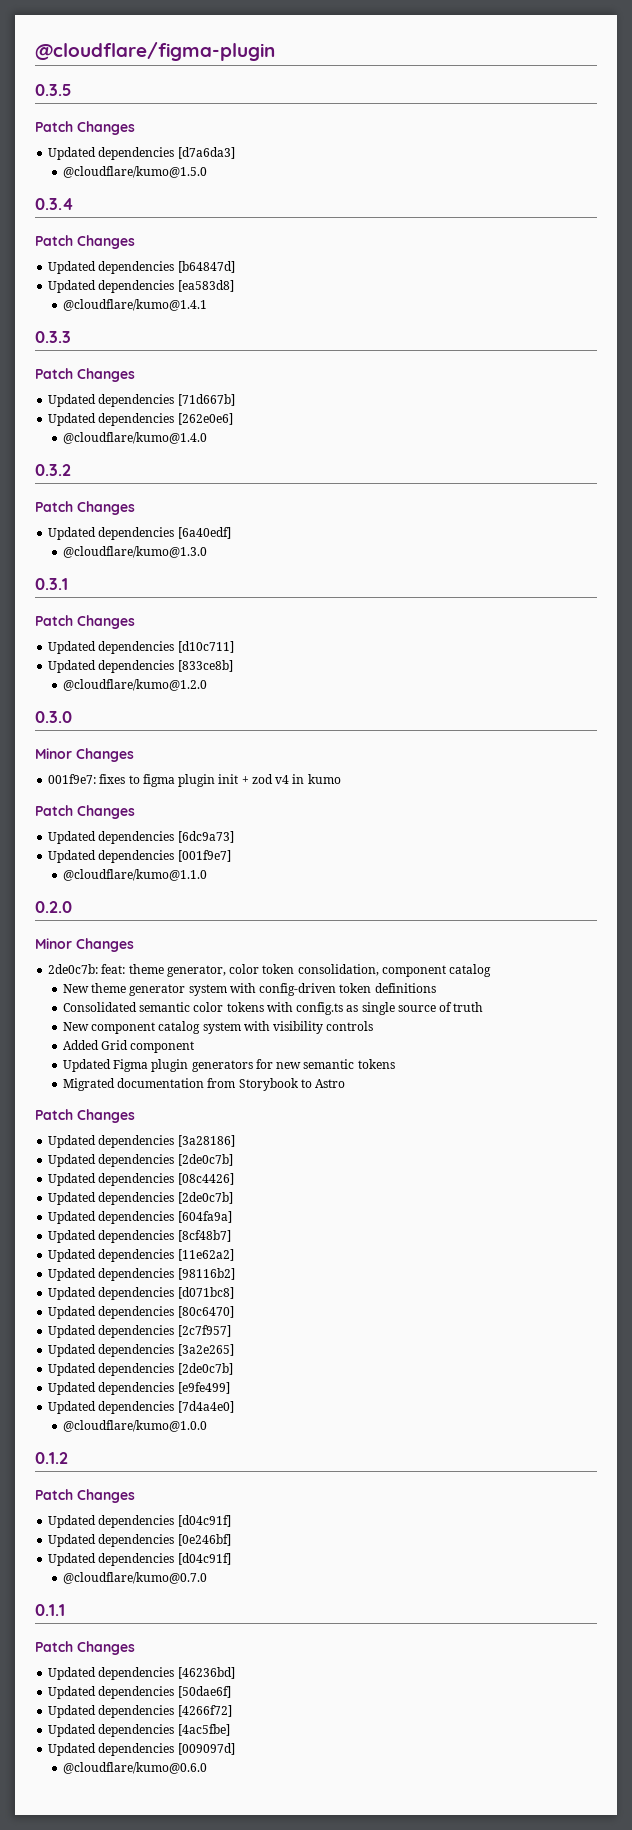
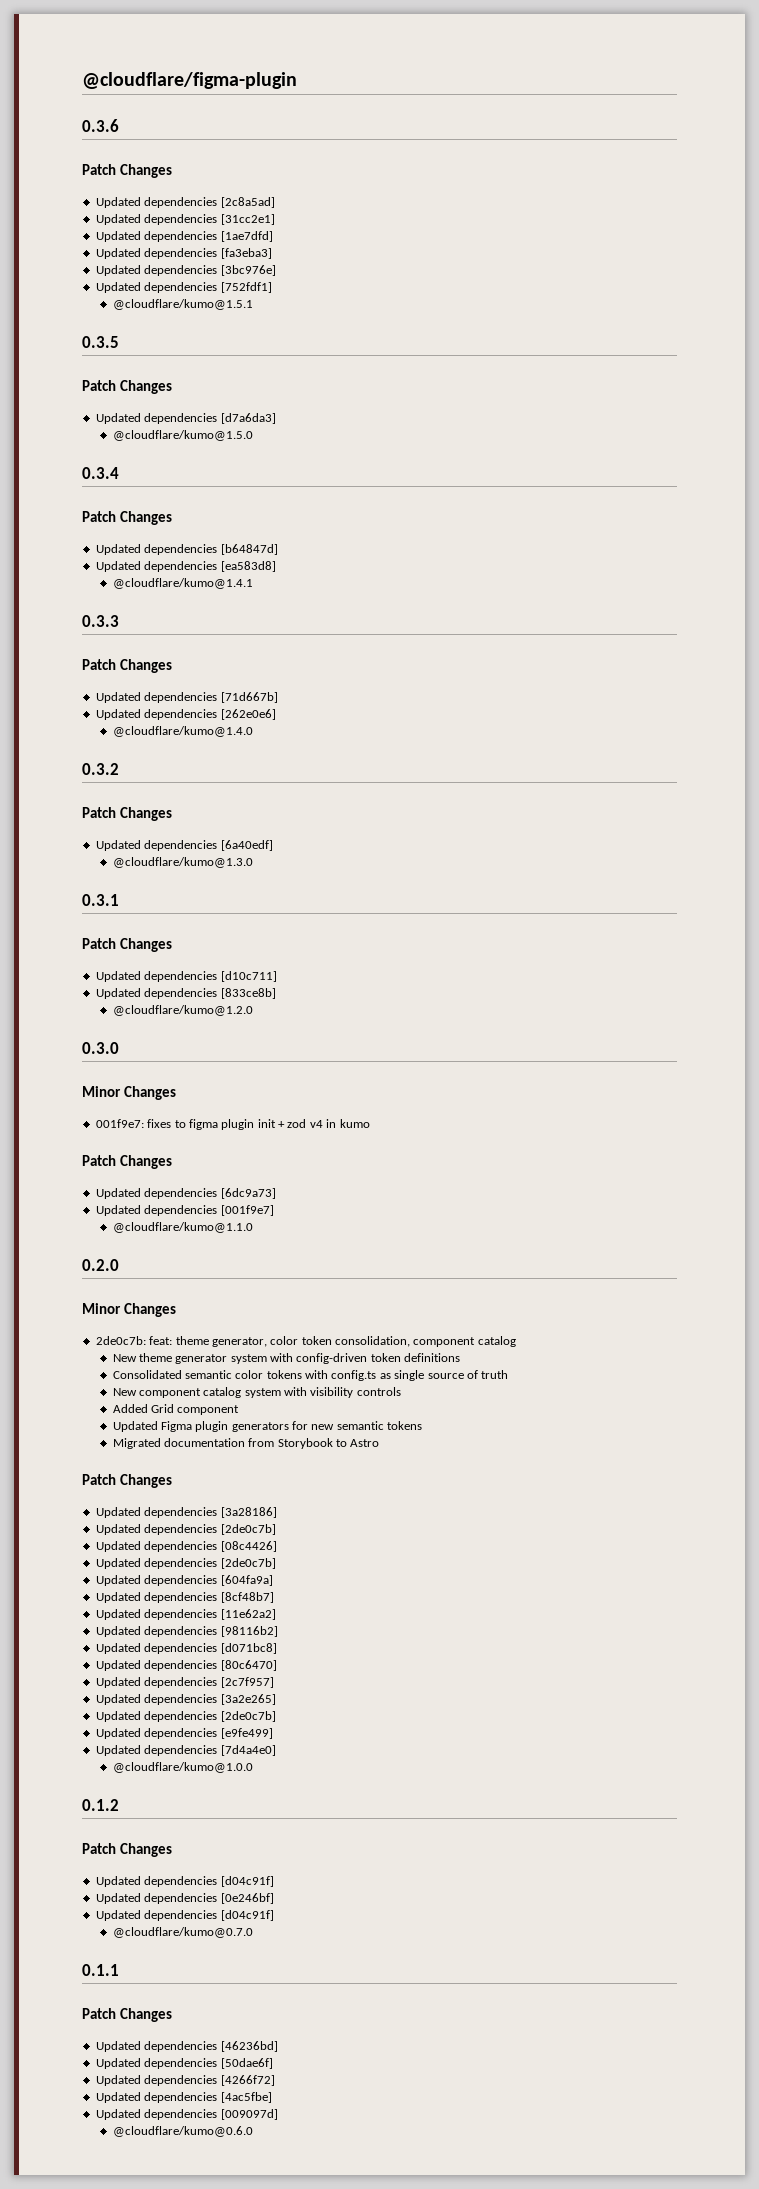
(275, 51) none -> [82,119,119,132] [82,164,172,178] [95,197,275,208] [95,214,275,225] [95,231,273,242] [95,248,272,259] [95,265,276,276] [95,282,272,293] [112,299,253,310] // 0.3.6 // Patch Changes // Updated dependencies [2c8a5ad] // Updated dependencies [31cc2e1] // Updated dependencies [1ae7dfd] // Updated dependencies [fa3eba3] // Updated dependencies [3bc976e] // Updated dependencies [752fdf1] // @cloudflare/kumo@1.5.1

